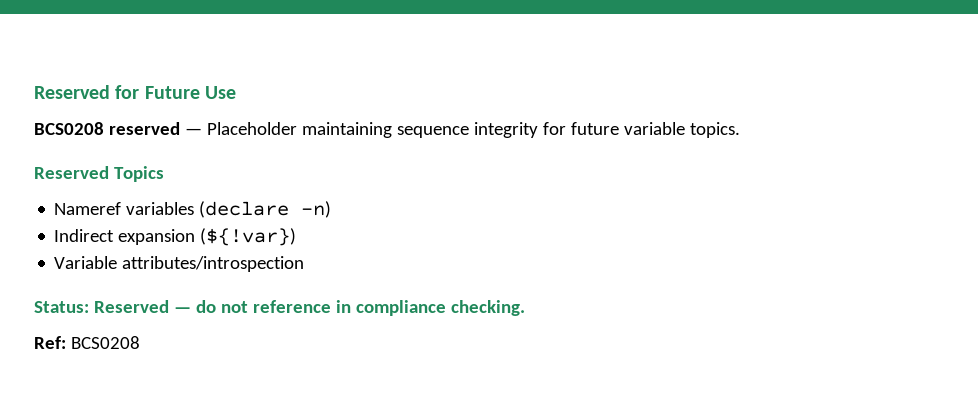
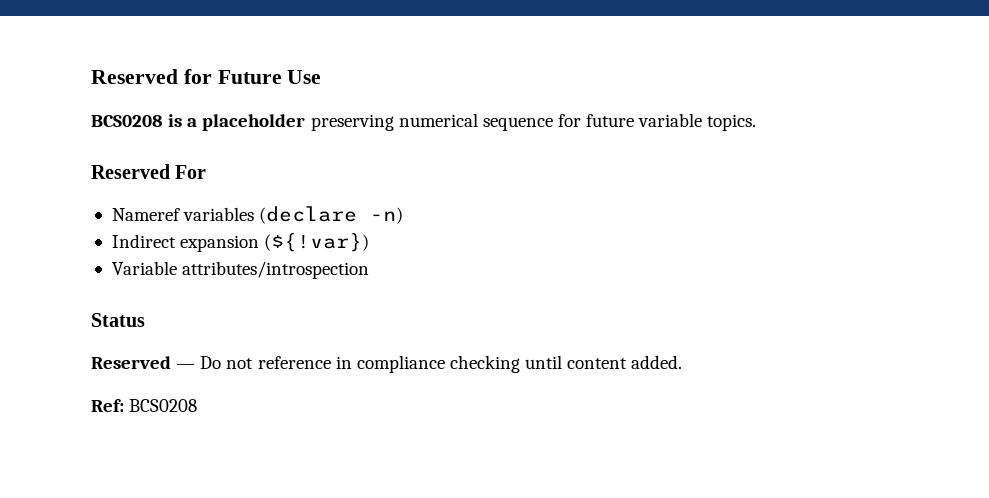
[108,122,538,138] reserved — Placeholder maintaining sequence integrity -> [168,113,553,131] is a placeholder preserving numerical sequence
[113,166,164,182] Topics -> [175,165,207,179] For
[34,301,89,313] Status: -> [91,313,145,327] Status //
[195,300,216,313] do -> [200,356,222,369] Do
[450,300,525,316] checking. -> [449,355,683,373] checking until content added.

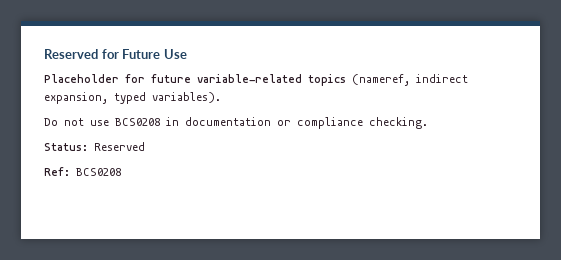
[91,113,757,131] [91,164,207,179] [111,206,404,224] [111,233,370,252] [111,261,370,279] [91,313,145,327] [91,355,683,373] BCS0208 is a placeholder preserving numerical sequence for future variable topics. // Reserved For // Nameref variables (declare -n) // Indirect expansion (${!var}) // Variable attributes/introspection // Status // Reserved — Do not reference in compliance checking until content added. -> [44,74,468,86] [44,92,221,104] [44,117,428,129] [44,142,145,151] Placeholder for future variable-related topics (nameref, indirect expansion, typed variables). // Do not use BCS0208 in documentation or compliance checking. // Status: Reserved

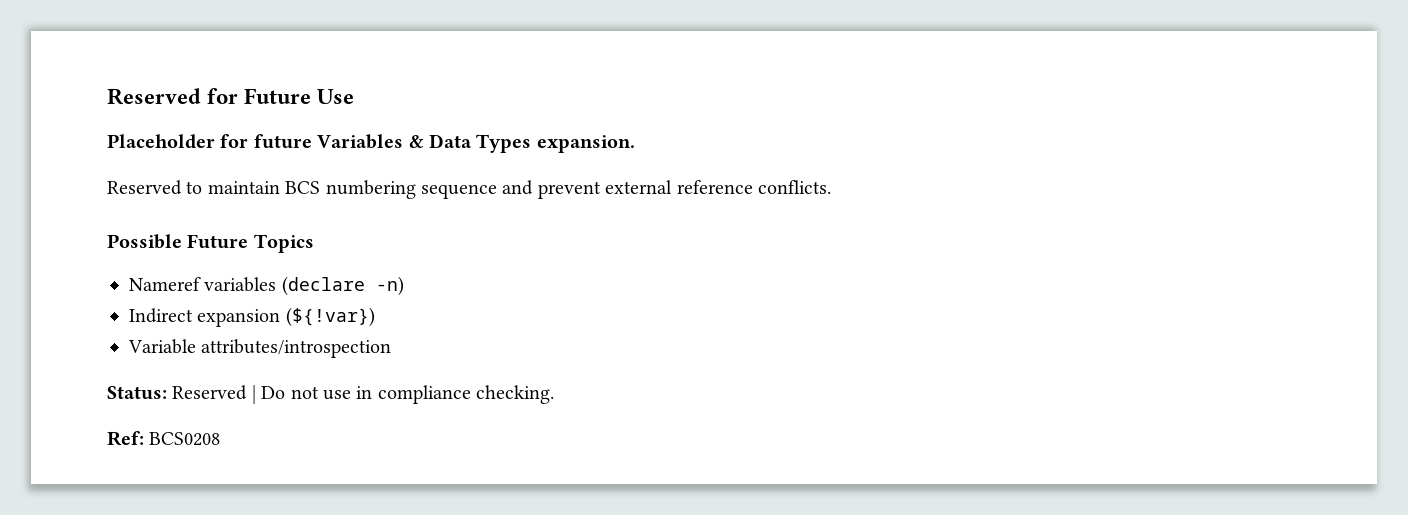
[197,74,468,86] [44,92,221,104] [44,117,291,126] variable-related topics (nameref, indirect expansion, typed variables). // Do not use BCS0208 in documentation or -> [317,134,635,153] [107,180,831,199] [107,234,314,253] [129,276,404,296] [129,307,375,327] [128,339,392,358] [107,385,373,404] Variables & Data Types expansion. // Reserved to maintain BCS numbering sequence and prevent external reference conflicts. // Possible Future Topics // Nameref variables (declare -n) // Indirect expansion (${!var}) // Variable attributes/introspection // Status: Reserved | Do not use in
[44,142,145,151] // Status: Reserved -> (555, 394) none

